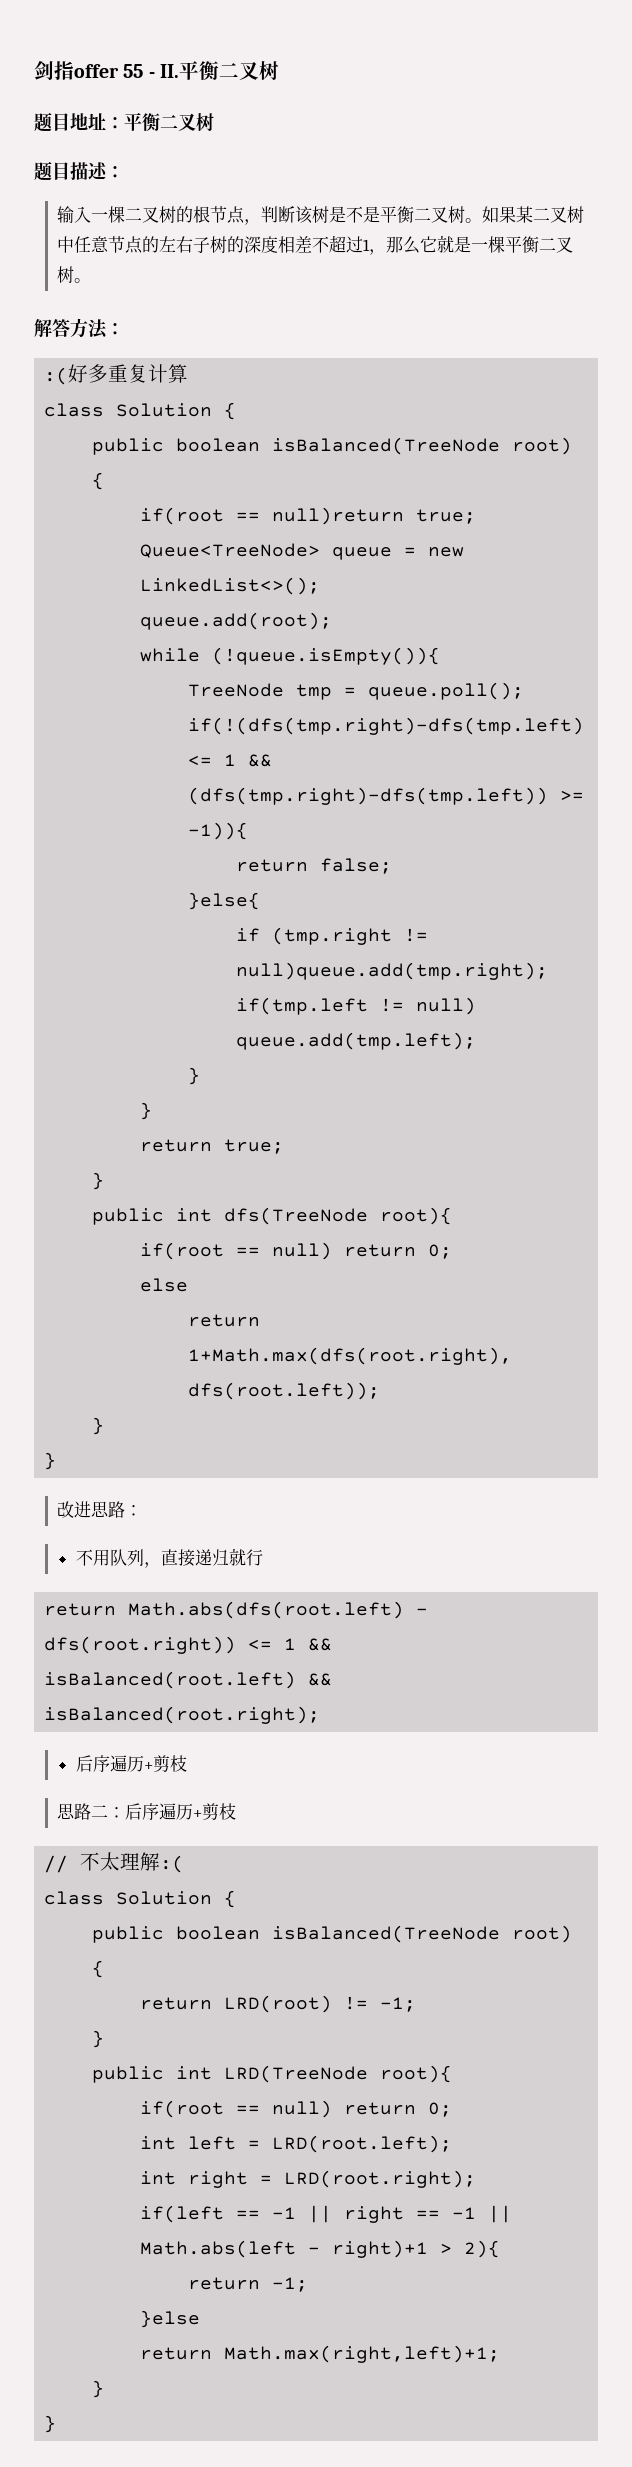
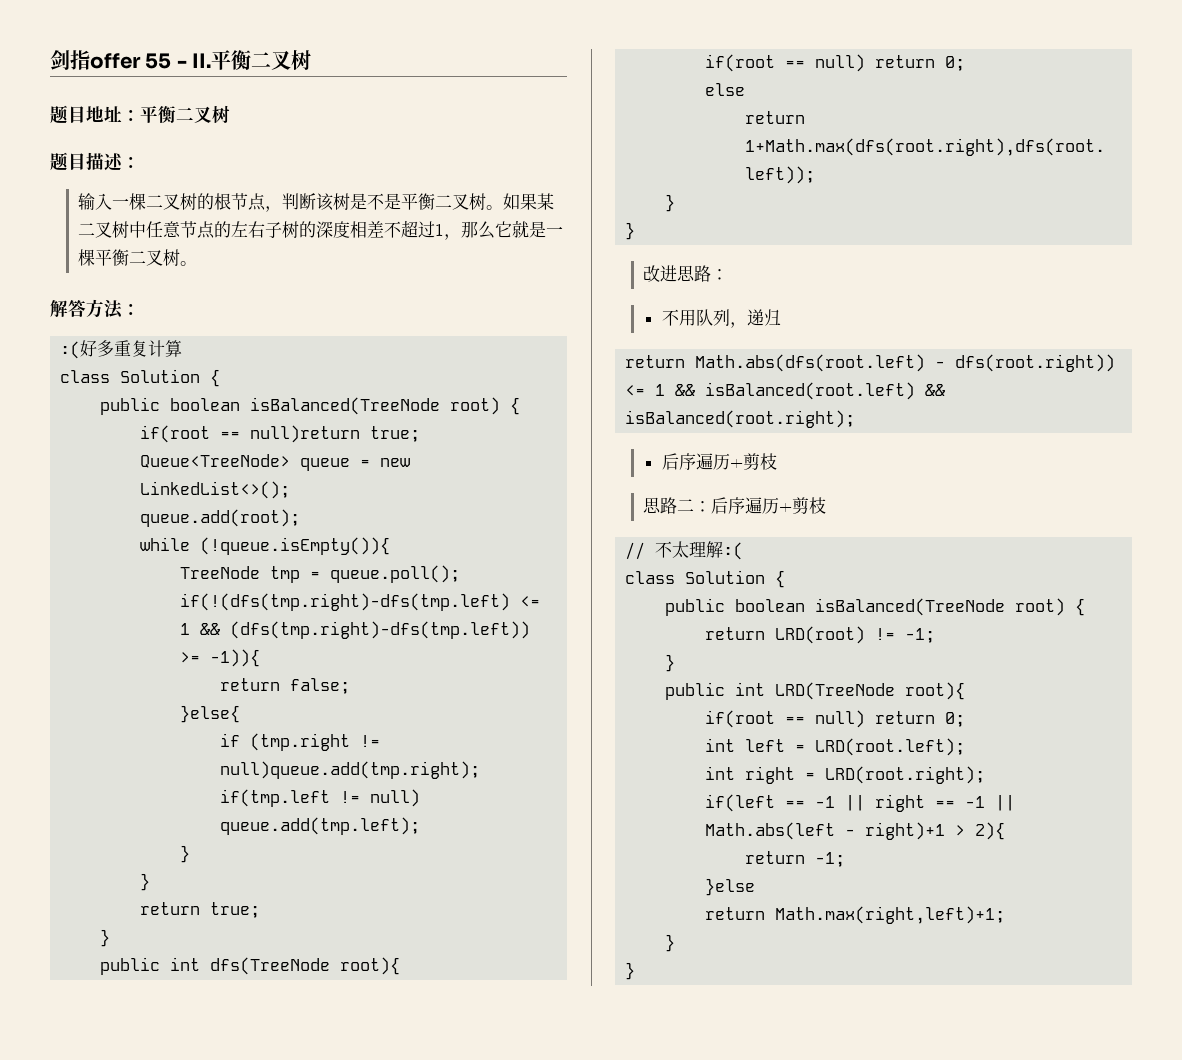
[160,1549,195,1567] 直接 -> (747, 325) none
[228,1548,263,1566] 就行 -> (781, 317) none

